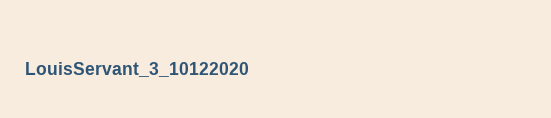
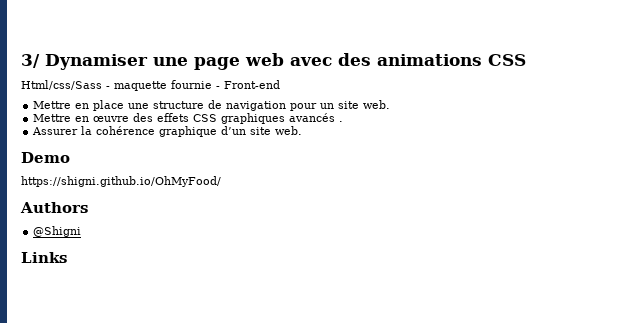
[25,62,249,77] LouisServant_3_10122020 -> [21,53,526,70] [21,80,280,91] [33,100,391,111] [33,113,344,124] [32,126,303,137] [21,152,70,163] [21,176,221,187] [20,202,88,213] [33,226,82,237] [21,252,67,263] 3/ Dynamiser une page web avec des animations CSS // Html/css/Sass - maquette fournie - Front-end // Mettre en place une structure de navigation pour un site web. // Mettre en œuvre des effets CSS graphiques avancés . // Assurer la cohérence graphique d’un site web. // Demo // https://shigni.github.io/OhMyFood/ // Authors // @Shigni // Links

